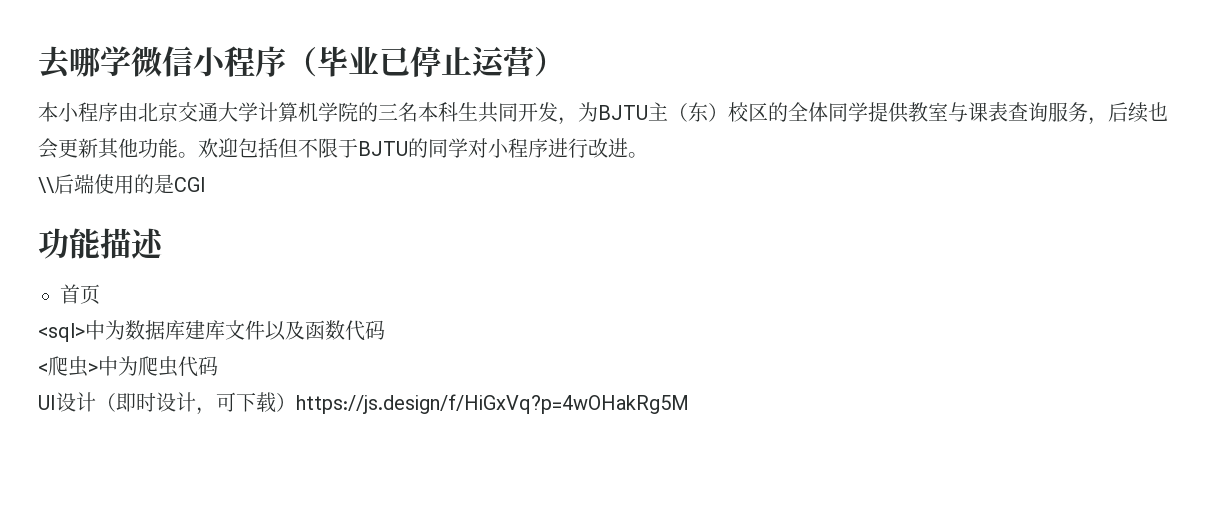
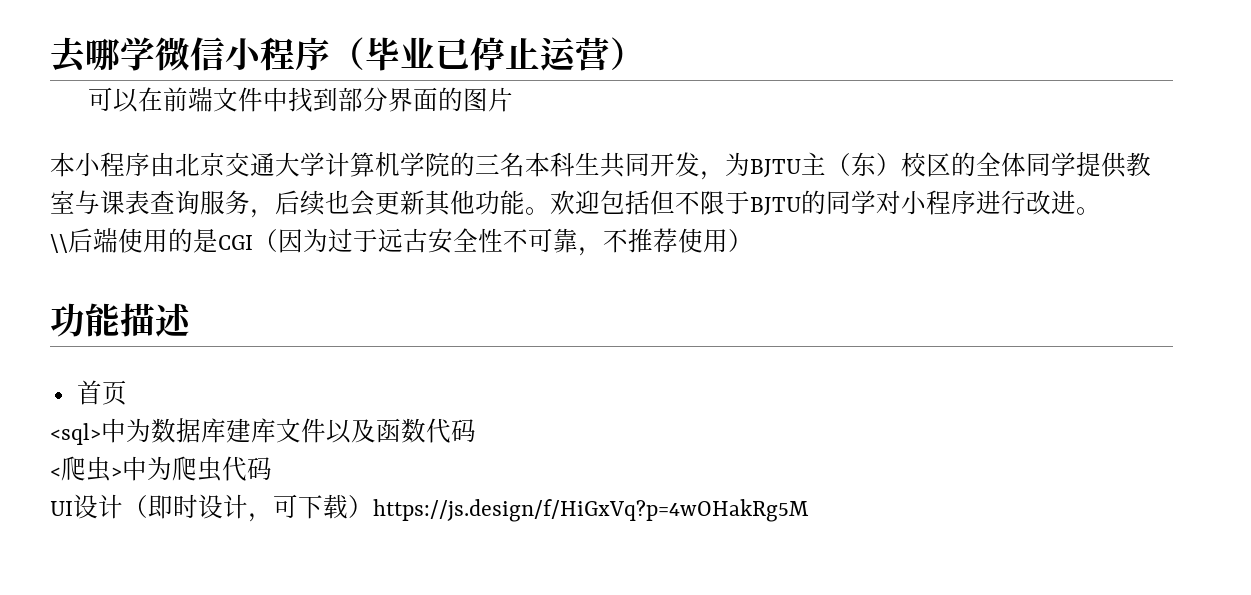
(565, 62) none -> [87,87,513,113] // 可以在前端文件中找到部分界面的图片
(206, 184) none -> [253,228,753,256] （因为过于远古安全性不可靠，不推荐使用）

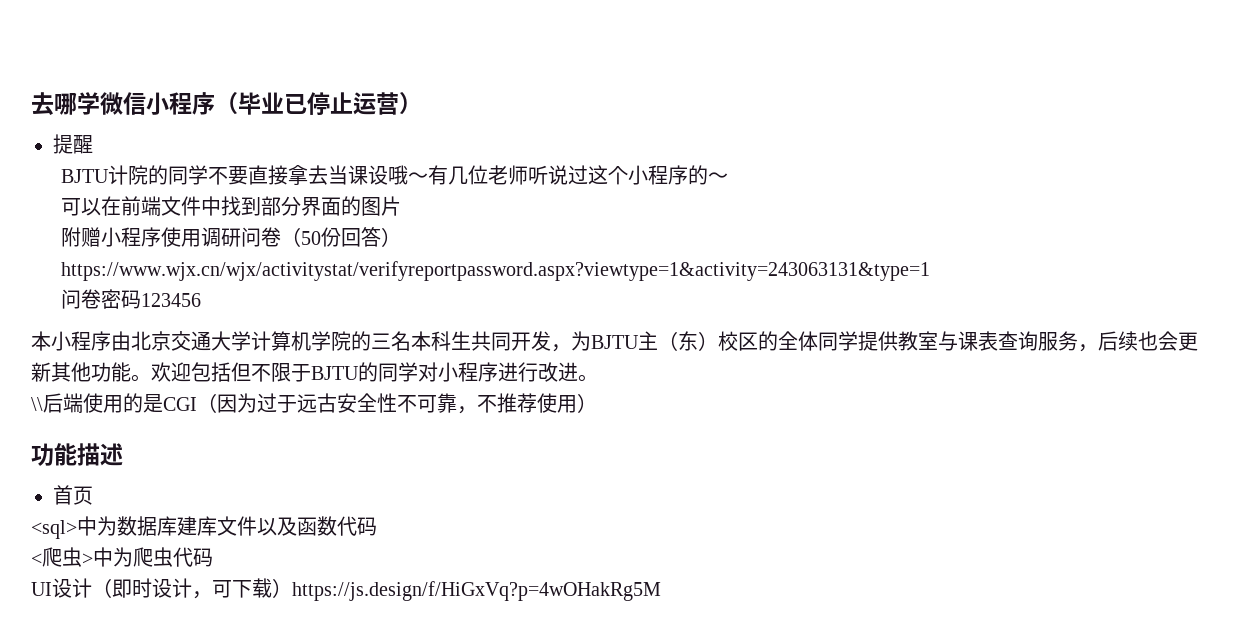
(645, 53) none -> [53,134,93,154] [61,165,729,186] // 提醒 // BJTU计院的同学不要直接拿去当课设哦～有几位老师听说过这个小程序的～
(513, 99) none -> [61,227,402,247] [61,261,931,281] [61,289,202,309] // 附赠小程序使用调研问卷（50份回答）https://www.wjx.cn/wjx/activitystat/verifyreportpassword.aspx?viewtype=1&activity=243063131&type=1 // 问卷密码123456

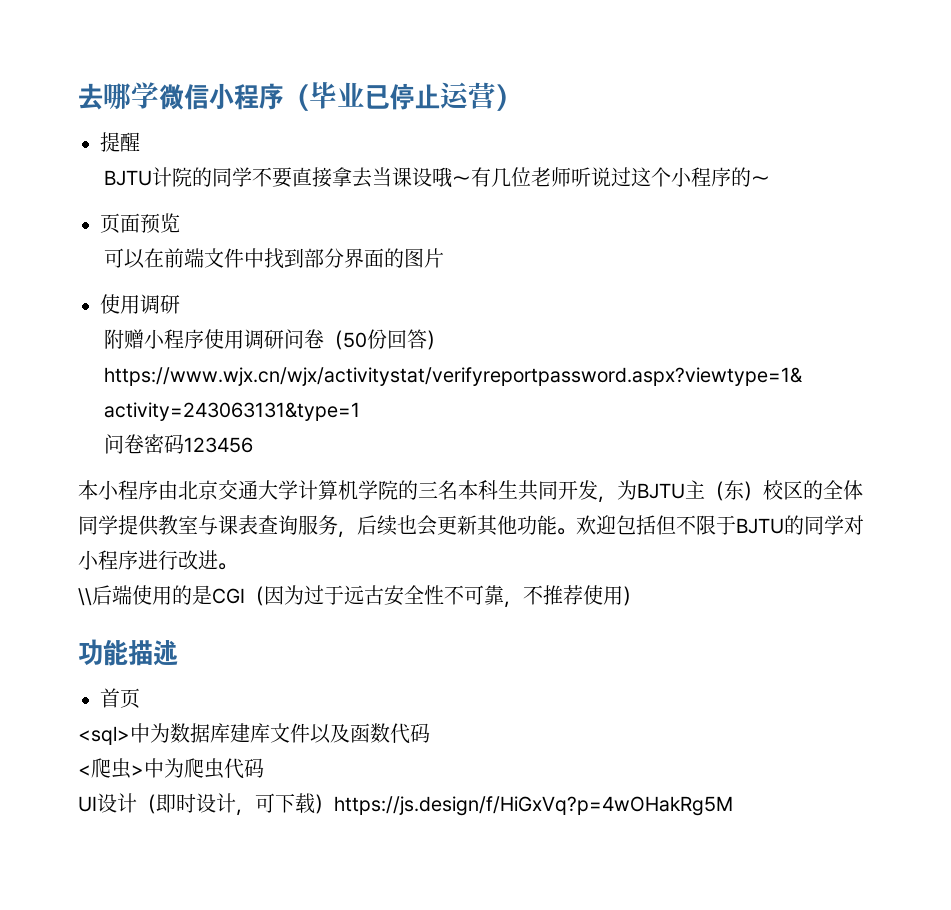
(729, 177) none -> [100,213,180,234] // 页面预览
(402, 206) none -> [100,294,180,314] // 使用调研

